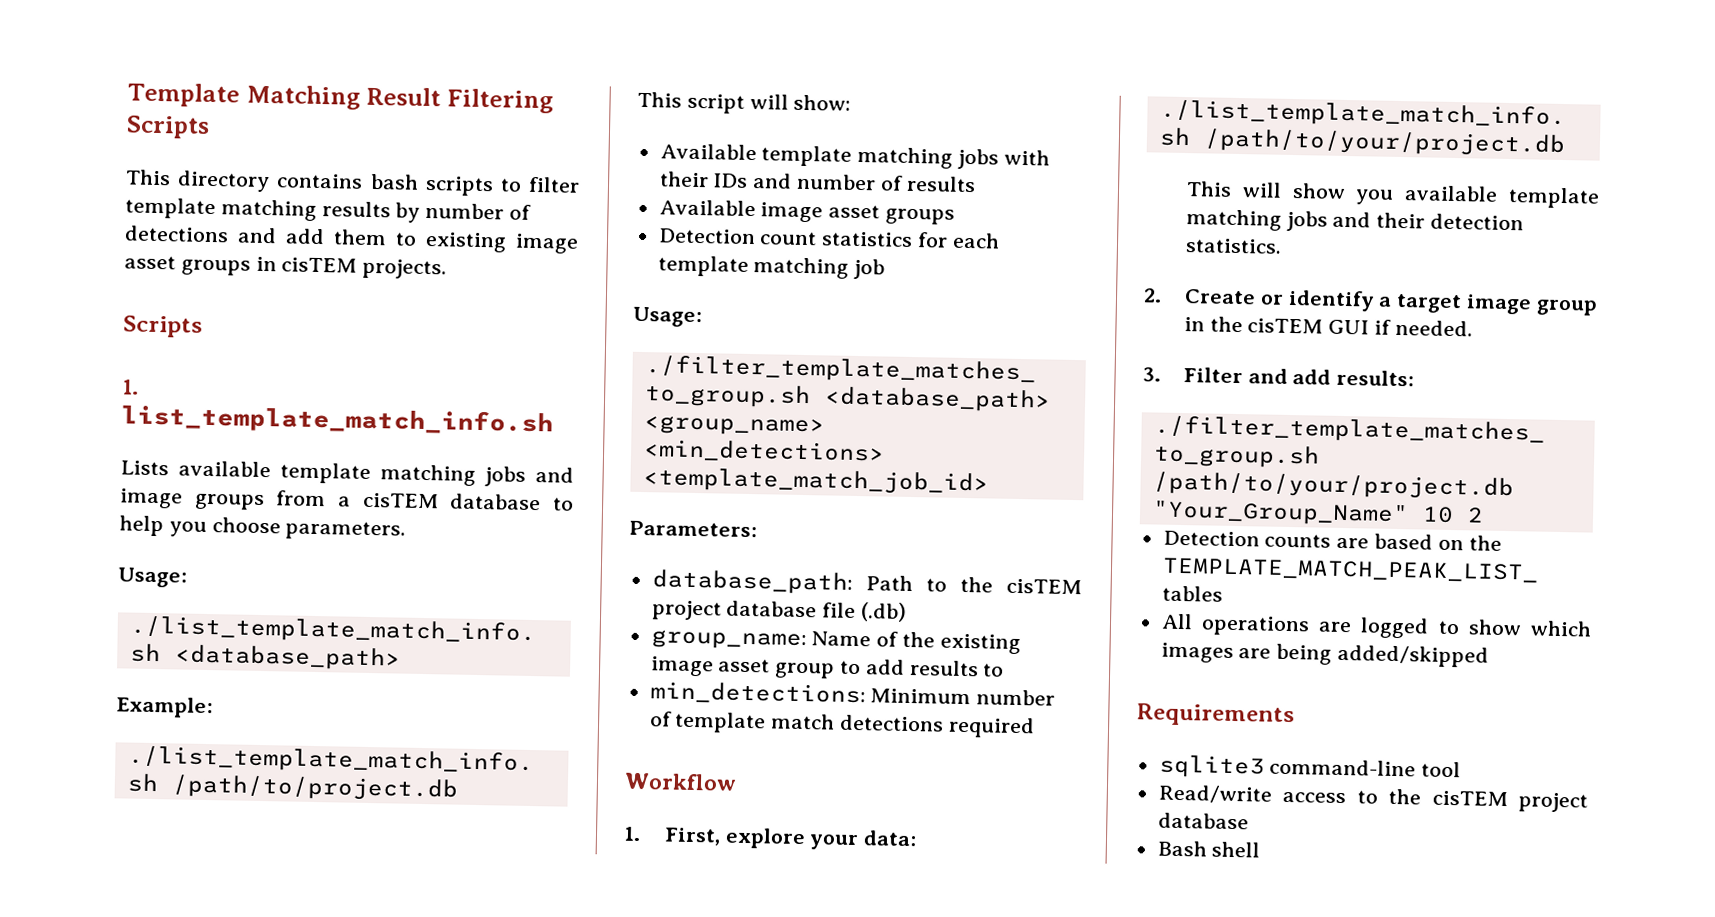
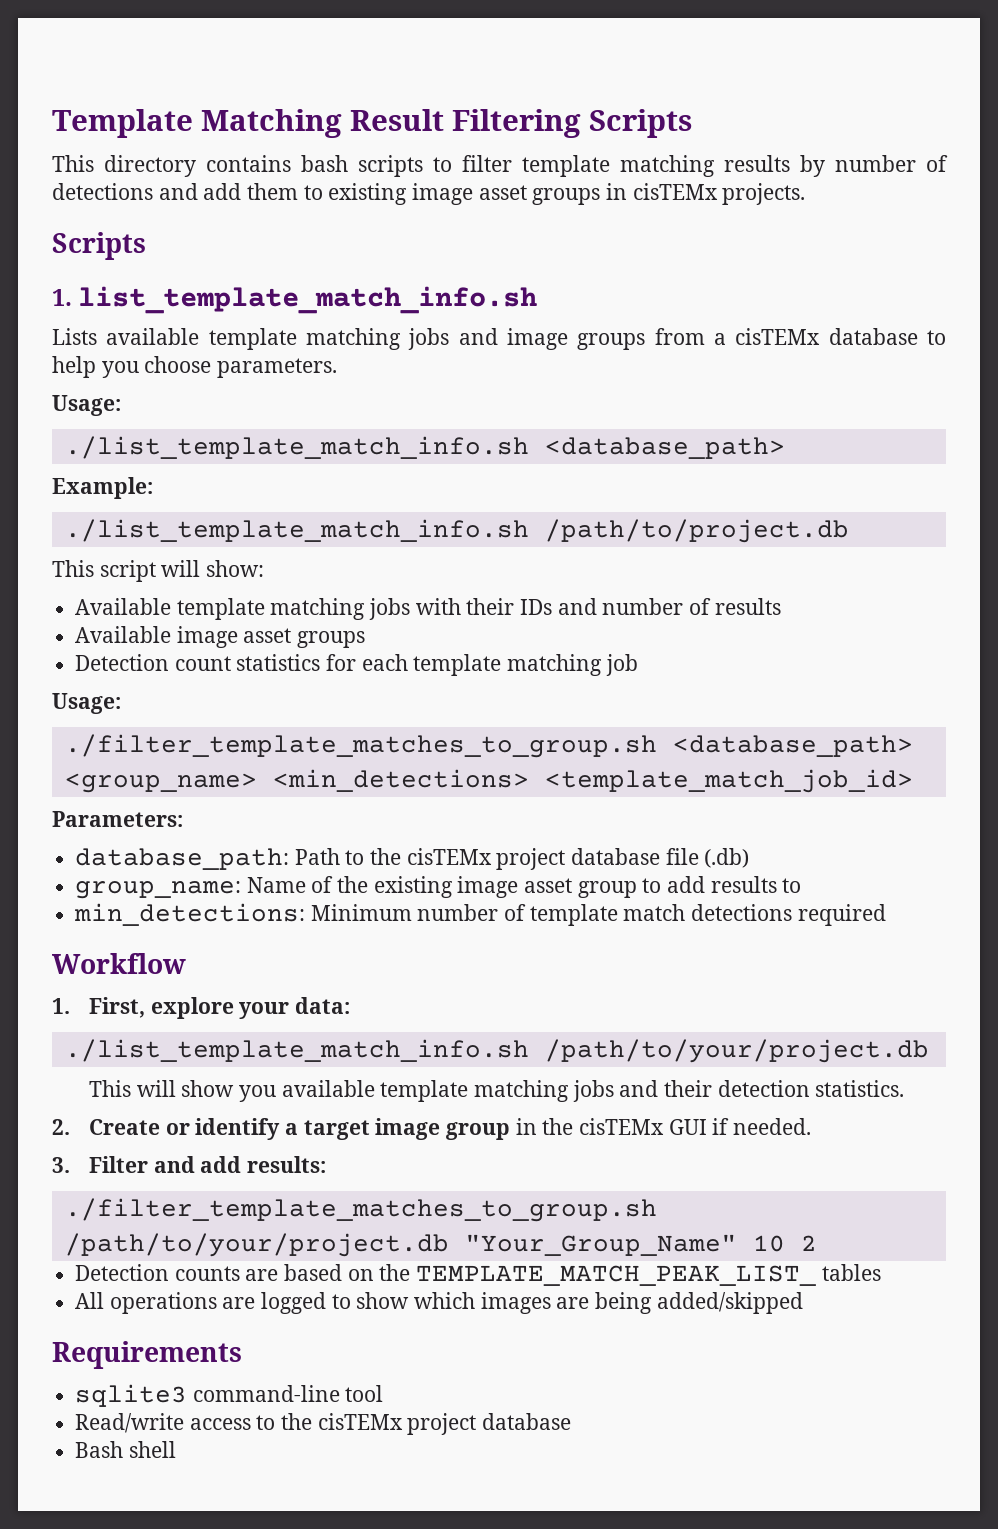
[281,257,358,273] cisTEM -> [632,183,718,200] cisTEMx
[362,492,439,509] cisTEM -> [735,328,821,345] cisTEMx
[1006,578,1083,595] cisTEM -> [406,848,492,865] cisTEMx
[1247,318,1324,334] cisTEM -> [578,1118,664,1135] cisTEMx
[1431,790,1508,807] cisTEM -> [317,1413,403,1430] cisTEMx

